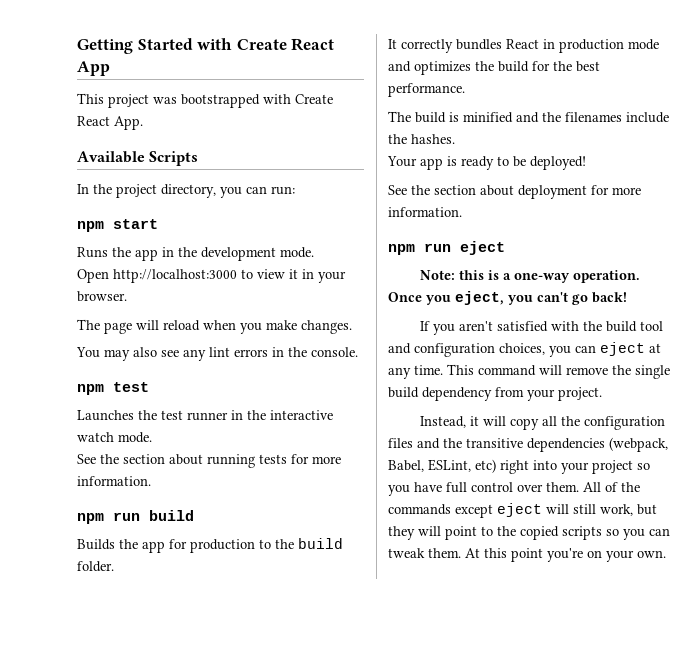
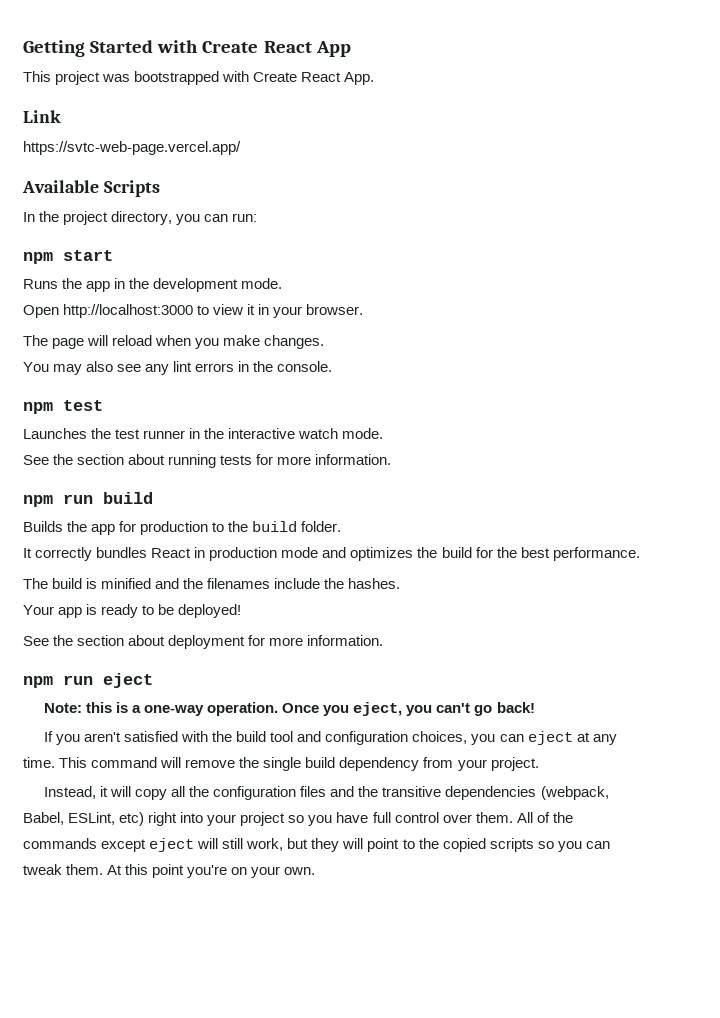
(143, 123) none -> [23,110,61,123] [23,141,241,155] // Link // https://svtc-web-page.vercel.app/

